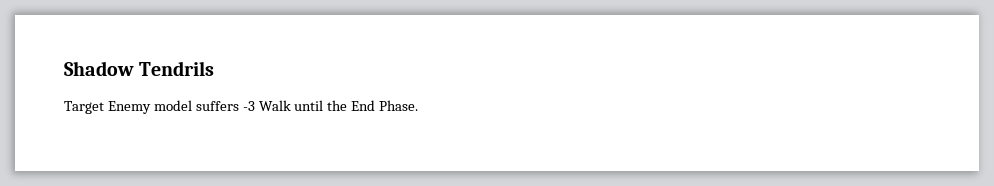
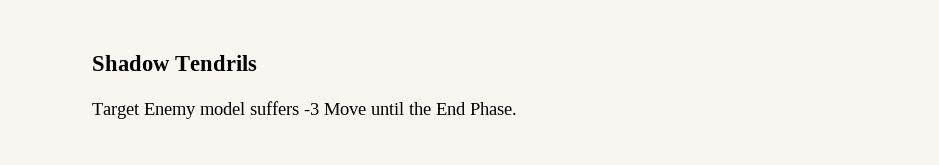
[258,100,291,111] Walk -> [324,103,366,115] Move

